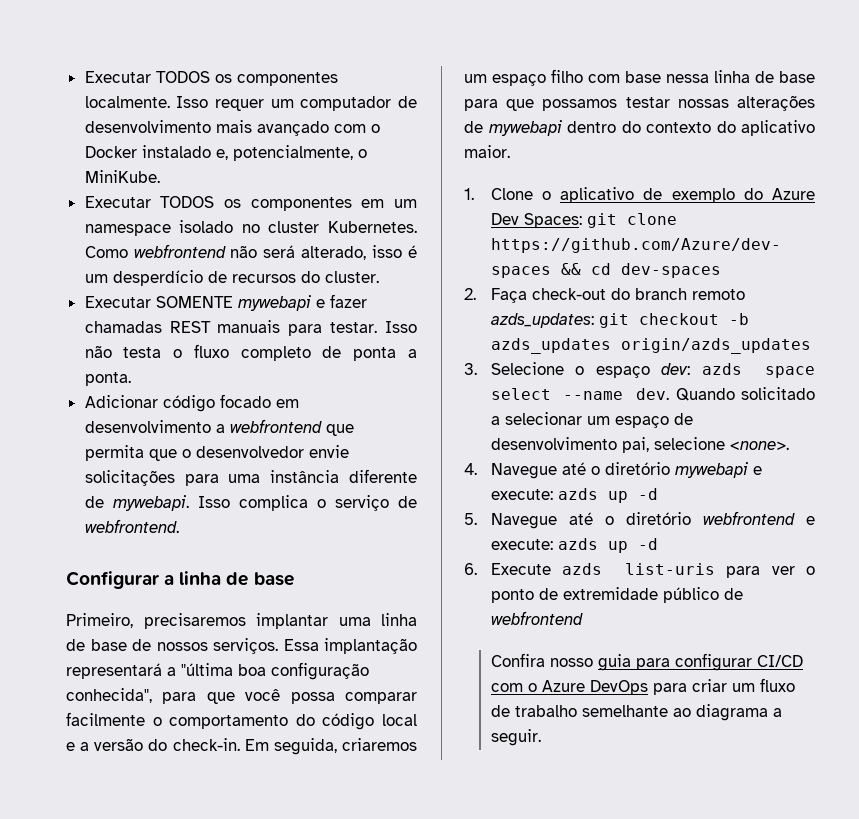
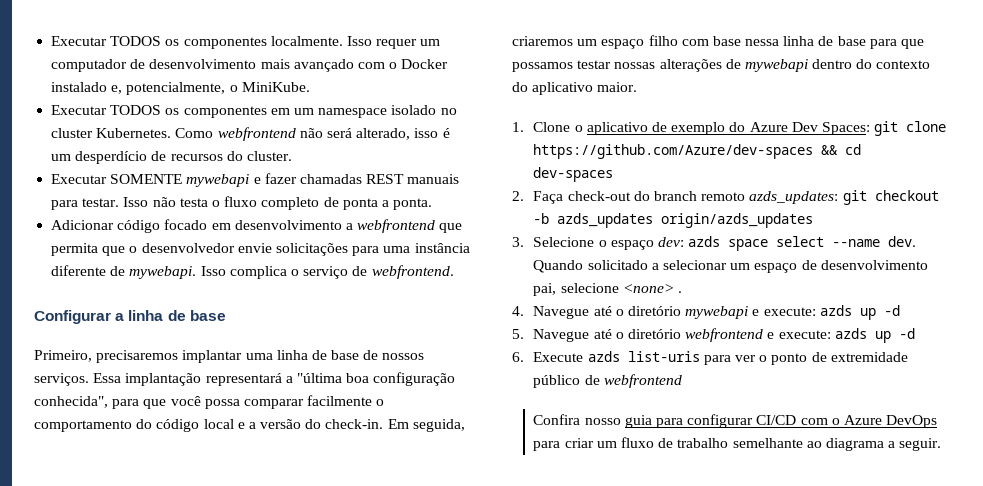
[729,441,789,450] <none>. -> [622,284,682,293] <none> .

